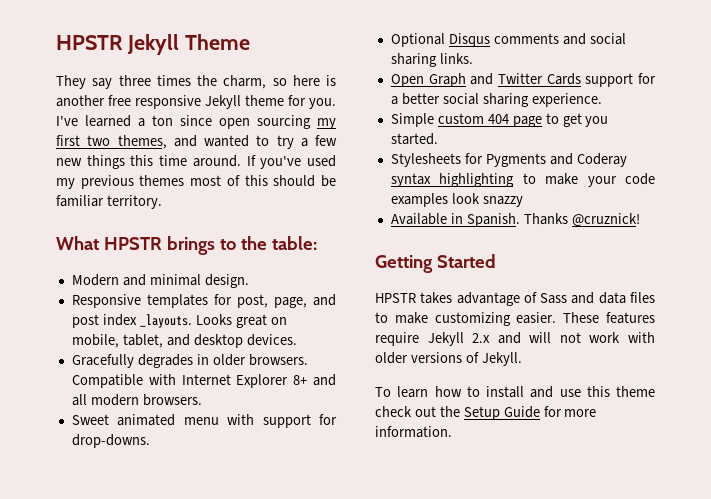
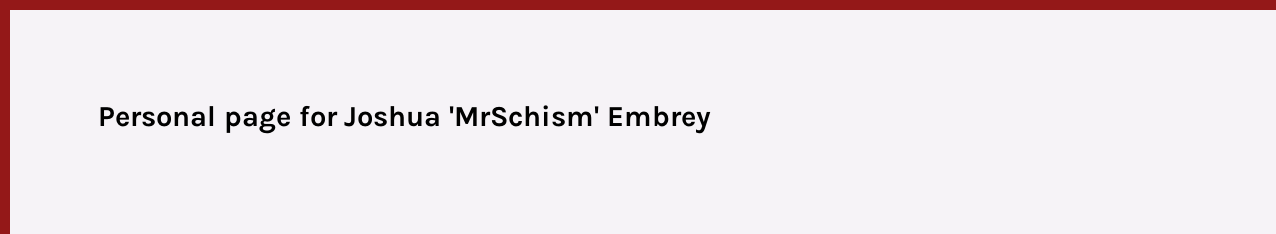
[56,34,250,55] [56,75,336,89] [56,95,336,109] [56,115,336,129] [56,135,337,149] [56,155,337,169] [56,175,337,189] [56,195,162,209] [56,236,317,255] [71,274,249,288] [71,294,336,308] [71,314,287,328] [71,334,297,348] [71,354,308,368] [71,374,336,388] [71,394,202,406] [71,414,337,428] [71,434,150,448] [390,33,626,47] [390,53,473,67] [390,73,656,87] [390,93,602,107] [390,113,609,127] [390,133,438,145] [390,153,627,167] [390,173,655,187] [390,193,523,207] [390,213,640,227] [375,254,496,273] [375,292,655,306] [375,312,655,326] [375,332,655,346] [375,352,522,366] [375,386,655,398] [375,406,597,420] [375,426,452,438] HPSTR Jekyll Theme // They say three times the charm, so here is another free responsive Jekyll theme for you. I've learned a ton since open sourcing my first two themes, and wanted to try a few new things this time around. If you've used my previous themes most of this should be familiar territory. // What HPSTR brings to the table: // Modern and minimal design. // Responsive templates for post, page, and post index _layouts. Looks great on mobile, tablet, and desktop devices. // Gracefully degrades in older browsers. Compatible with Internet Explorer 8+ and all modern browsers. // Sweet animated menu with support for drop-downs. // Optional Disqus comments and social sharing links. // Open Graph and Twitter Cards support for a better social sharing experience. // Simple custom 404 page to get you started. // Stylesheets for Pygments and Coderay syntax highlighting to make your code examples look snazzy // Available in Spanish. Thanks @cruznick! // Getting Started // HPSTR takes advantage of Sass and data files to make customizing easier. These features require Jekyll 2.x and will not work with older versions of Jekyll. // To learn how to install and use this theme check out the Setup Guide for more information. -> [98,105,712,134] Personal page for Joshua 'MrSchism' Embrey

